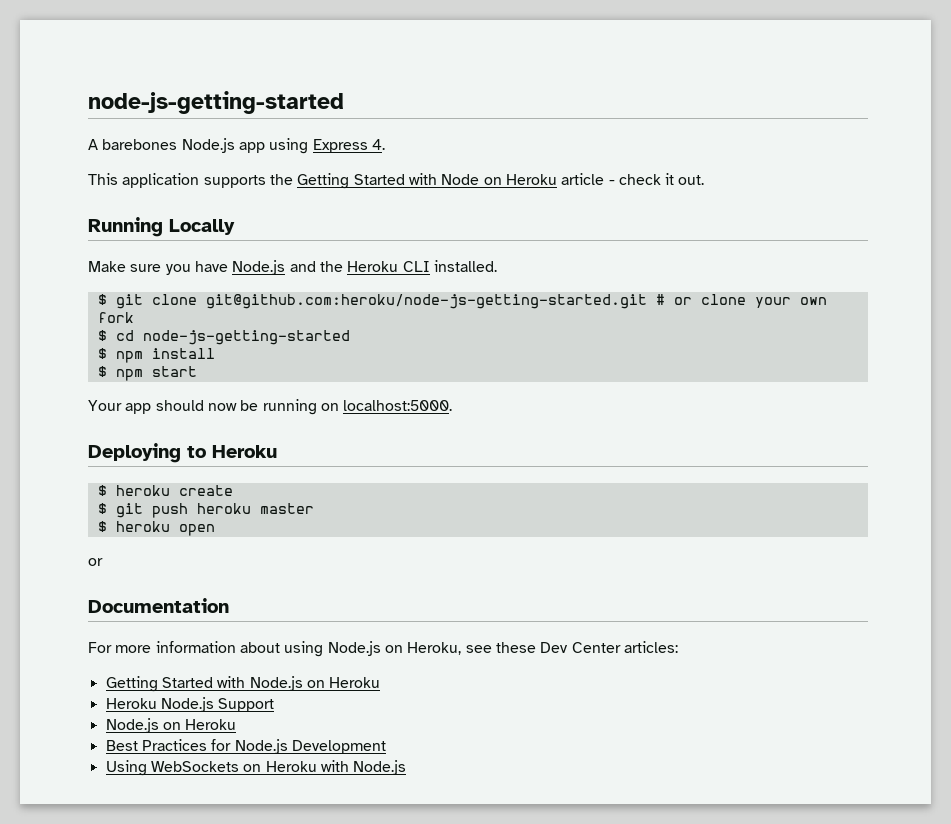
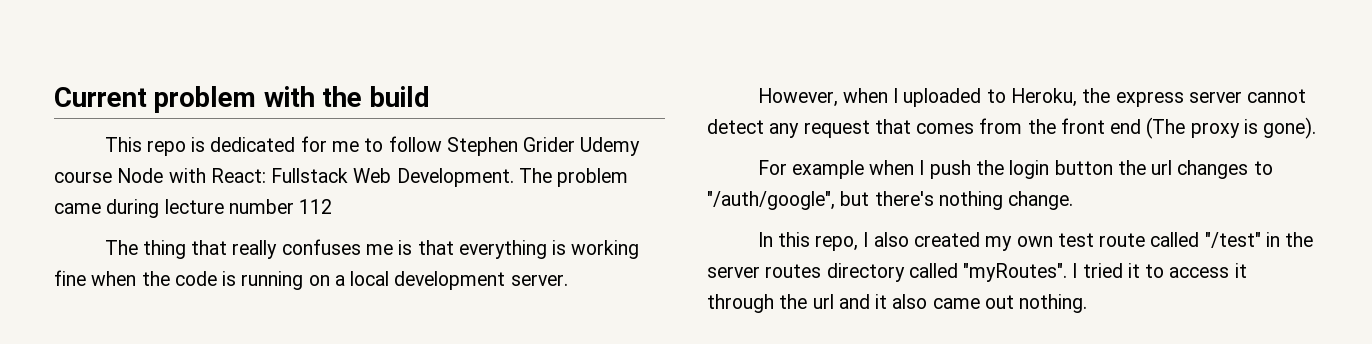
[88,91,344,114] [88,138,385,154] [88,173,705,189] [88,217,235,237] [88,260,497,275] [97,294,827,309] [97,312,134,323] [97,330,350,345] [97,348,215,363] [97,366,197,381] [88,399,453,415] [88,443,277,463] [97,485,233,496] [97,503,314,518] [97,521,215,536] [88,558,103,566] [88,598,229,613] [88,641,678,657] [105,676,381,692] [105,697,275,712] [105,718,237,733] [105,739,386,754] [105,760,407,776] node-js-getting-started // A barebones Node.js app using Express 4. // This application supports the Getting Started with Node on Heroku article - check it out. // Running Locally // Make sure you have Node.js and the Heroku CLI installed. // $ git clone git@github.com:heroku/node-js-getting-started.git # or clone your own fork // $ cd node-js-getting-started // $ npm install // $ npm start // Your app should now be running on localhost:5000. // Deploying to Heroku // $ heroku create // $ git push heroku master // $ heroku open // or // Documentation // For more information about using Node.js on Heroku, see these Dev Center articles: // Getting Started with Node.js on Heroku // Heroku Node.js Support // Node.js on Heroku // Best Practices for Node.js Development // Using WebSockets on Heroku with Node.js -> [54,86,430,113] [104,136,641,156] [54,168,629,187] [54,199,333,218] [104,239,640,259] [54,270,568,290] [757,88,1307,107] [707,117,1317,139] [757,160,1273,179] [707,191,1074,210] [757,232,1314,251] [707,263,1247,282] [707,294,1088,313] Current problem with the build // This repo is dedicated for me to follow Stephen Grider Udemy course Node with React: Fullstack Web Development. The problem came during lecture number 112 // The thing that really confuses me is that everything is working fine when the code is running on a local development server. // However, when I uploaded to Heroku, the express server cannot detect any request that comes from the front end (The proxy is gone). // For example when I push the login button the url changes to "/auth/google", but there's nothing change. // In this repo, I also created my own test route called "/test" in the server routes directory called "myRoutes". I tried it to access it through the url and it also came out nothing.

